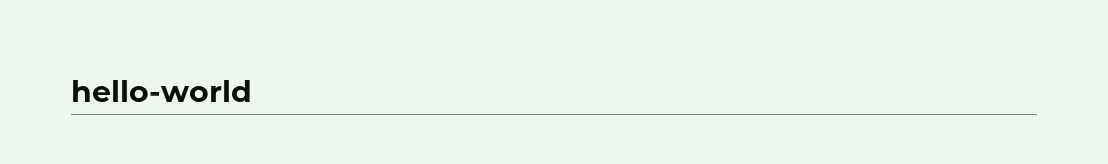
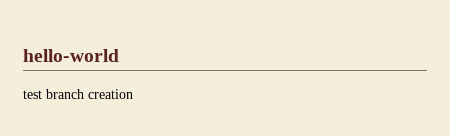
(252, 91) none -> [23,89,133,99] // test branch creation

